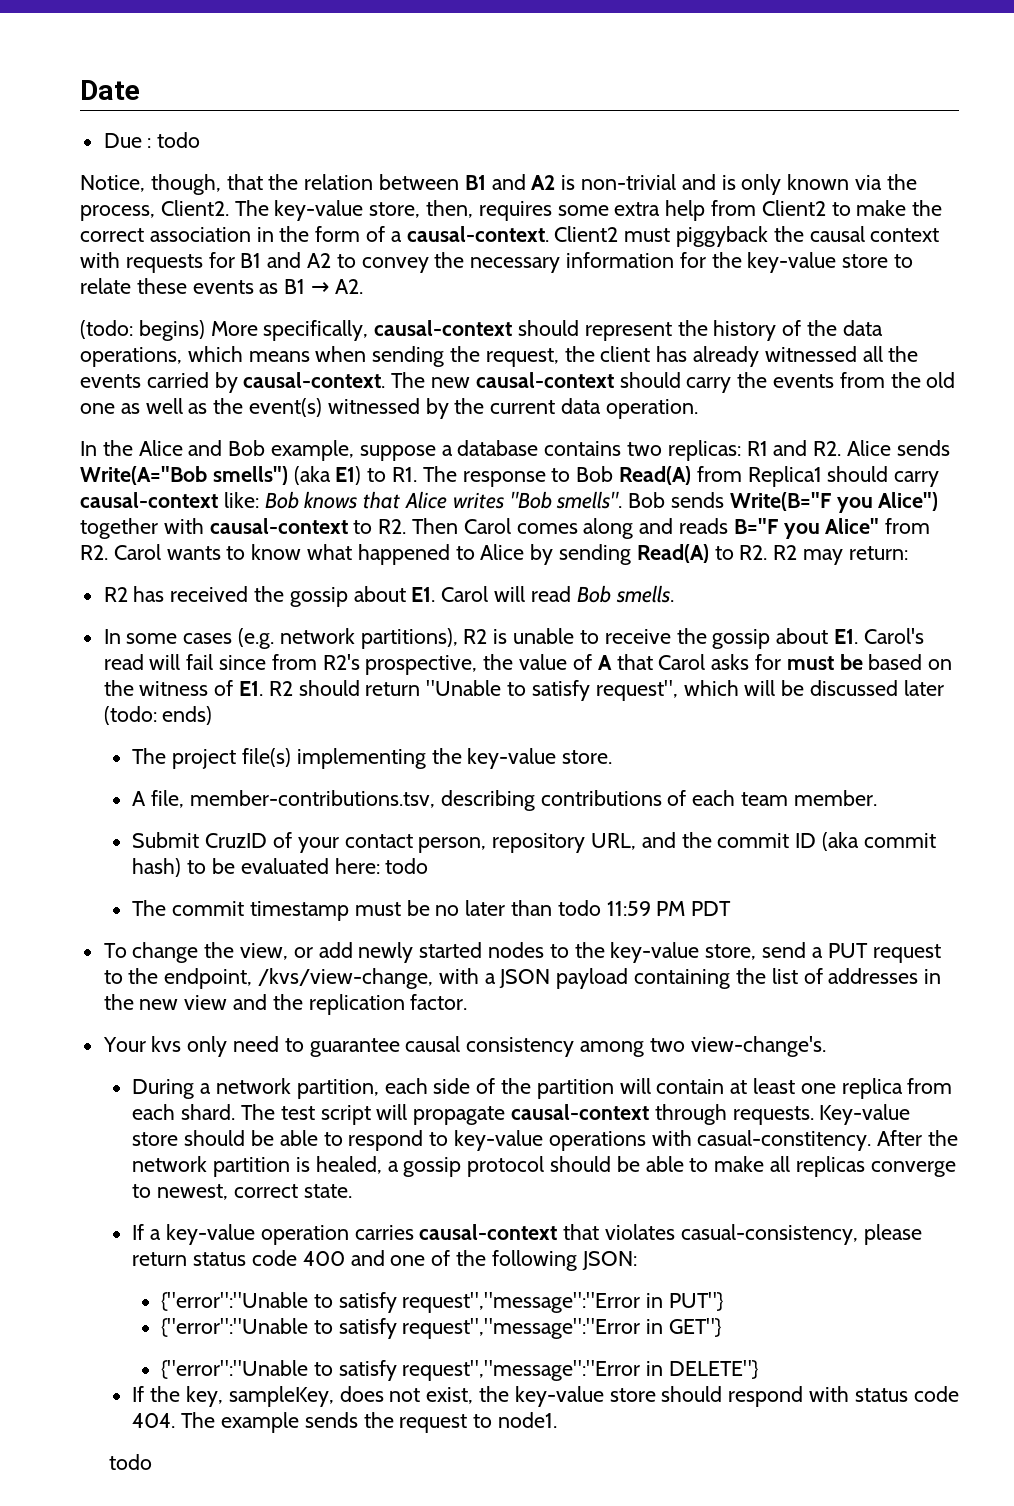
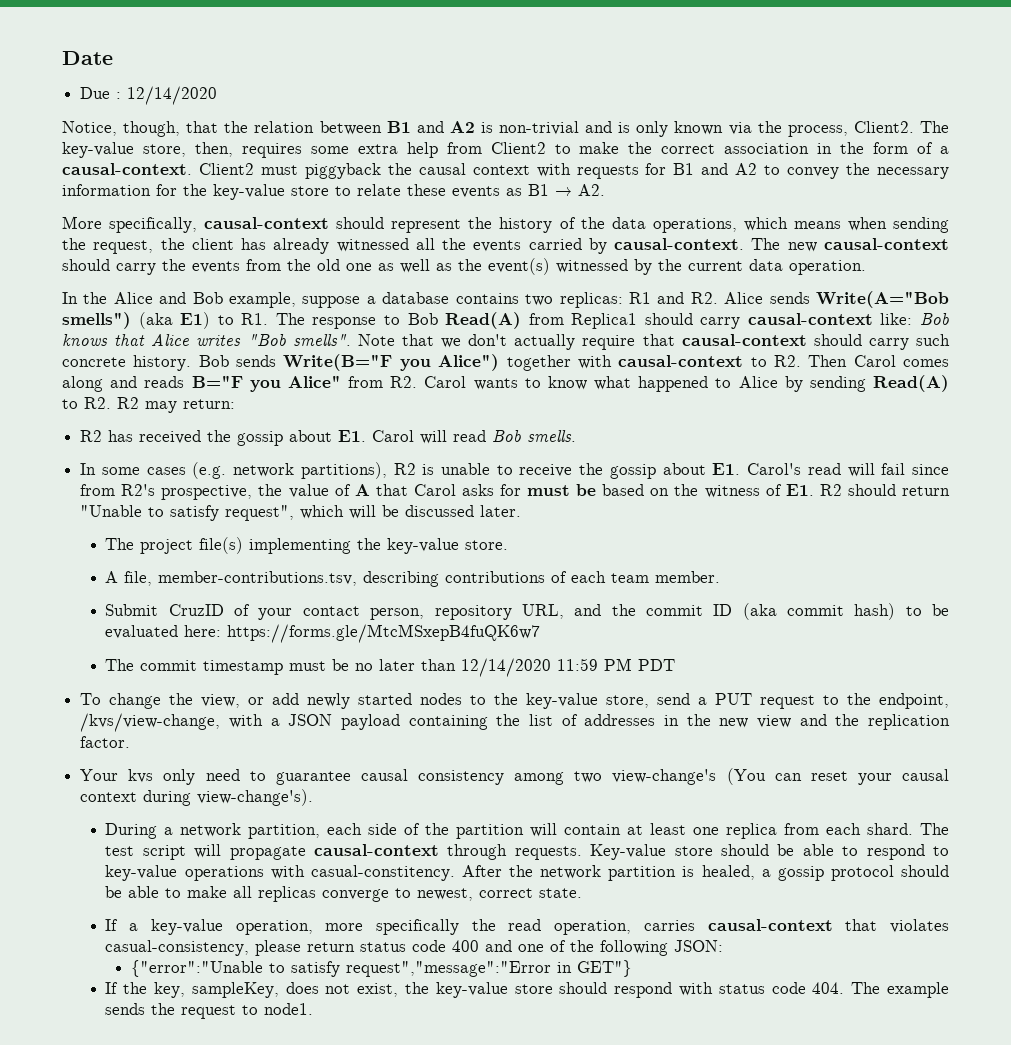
[157,132,201,148] todo -> [127,86,218,105] 12/14/2020
[80,320,205,341] (todo: begins) -> (605, 190) none
(623, 500) none -> [357,334,950,350] [62,355,192,371] Note that we don't actually require that causal-context should carry such concrete history.
[903,680,944,696] [103,706,213,725] later (todo: ends) -> [480,505,522,517] later.
[385,858,429,874] todo -> [227,624,541,643] https://forms.gle/MtcMSxepB4fuQK6w7
[557,900,601,916] todo -> [461,658,552,677] 12/14/2020
[690,1036,826,1057] view-change's. -> [612,768,949,785] [80,789,314,806] view-change's (You can reset your causal context during view-change's).
[260,1225,349,1245] operation -> [235,919,632,935] operation, more specifically the read operation,
[161,1292,725,1313] // {"error":"Unable to satisfy request","message":"Error in PUT"} -> (724, 946) none
[161,1360,760,1381] // {"error":"Unable to satisfy request","message":"Error in DELETE"} -> (632, 968) none
[108,1454,152,1470] // todo -> (314, 1009) none

